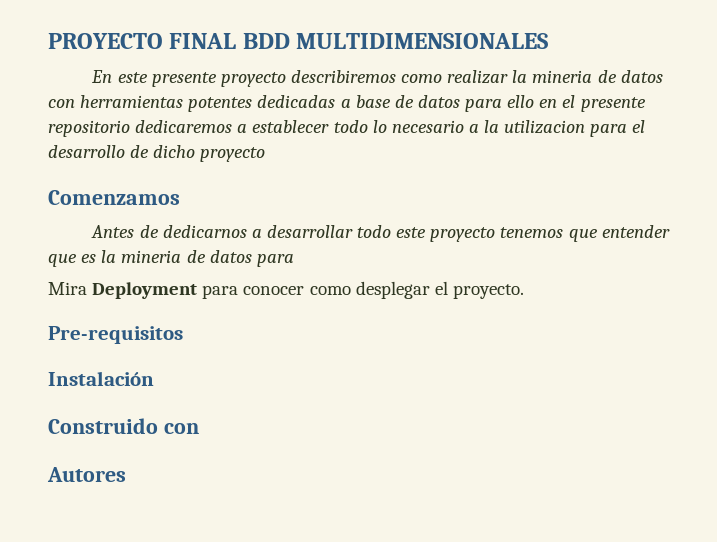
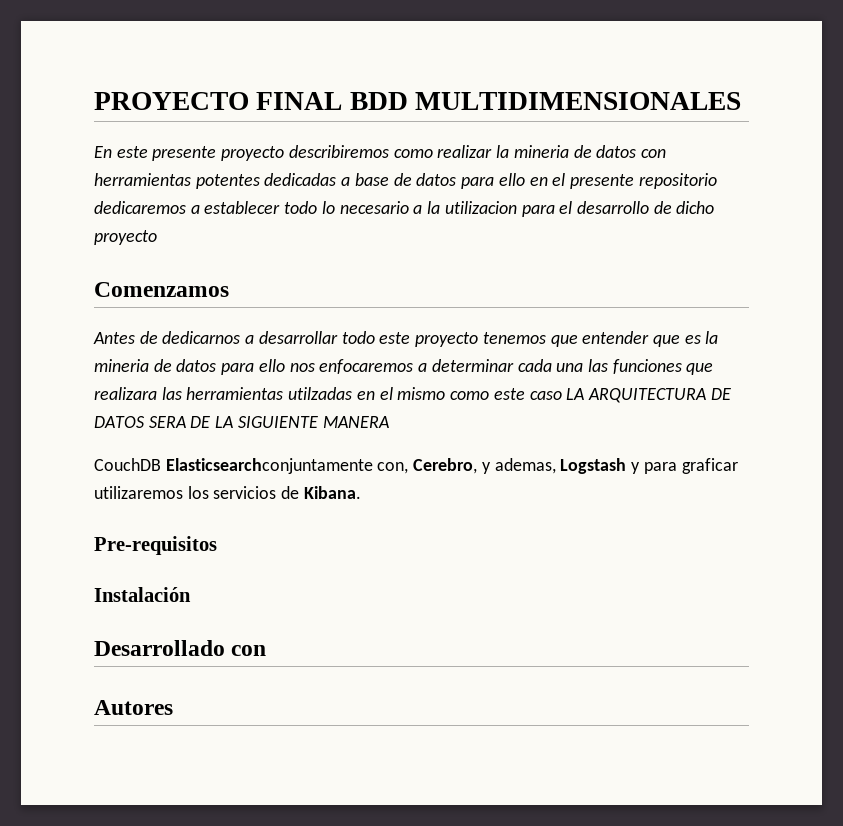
[48,281,524,299] // Mira Deployment para conocer como desplegar el proyecto. -> [258,359,714,375] [94,387,731,403] [94,416,389,428] [94,458,738,474] [94,486,361,499] ello nos enfocaremos a determinar cada una las funciones que realizara las herramientas utilzadas en el mismo como este caso LA ARQUITECTURA DE DATOS SERA DE LA SIGUIENTE MANERA // CouchDB Elasticsearchconjuntamente con, Cerebro, y ademas, Logstash y para graficar utilizaremos los servicios de Kibana.
[48,418,158,434] Construido -> [94,640,225,656] Desarrollado

